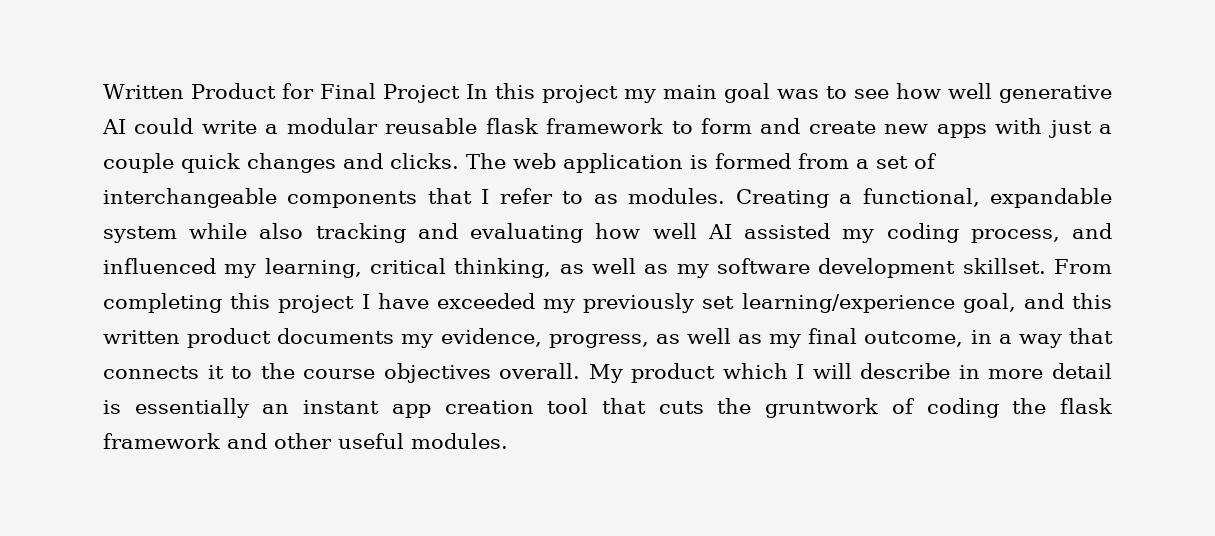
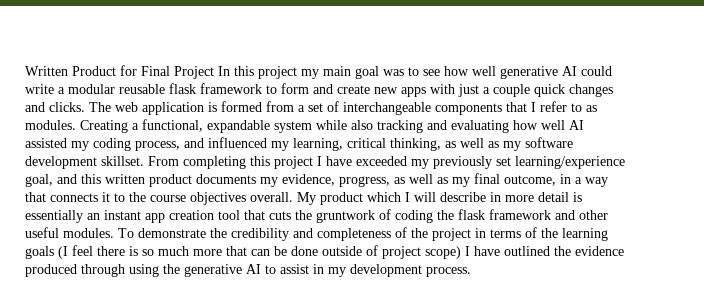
(508, 441) none -> [118,227,608,241] [25,245,624,259] [25,264,471,277] To demonstrate the credibility and completeness of the project in terms of the learning goals (I feel there is so much more that can be done outside of project scope) I have outlined the evidence produced through using the generative AI to assist in my development process.

